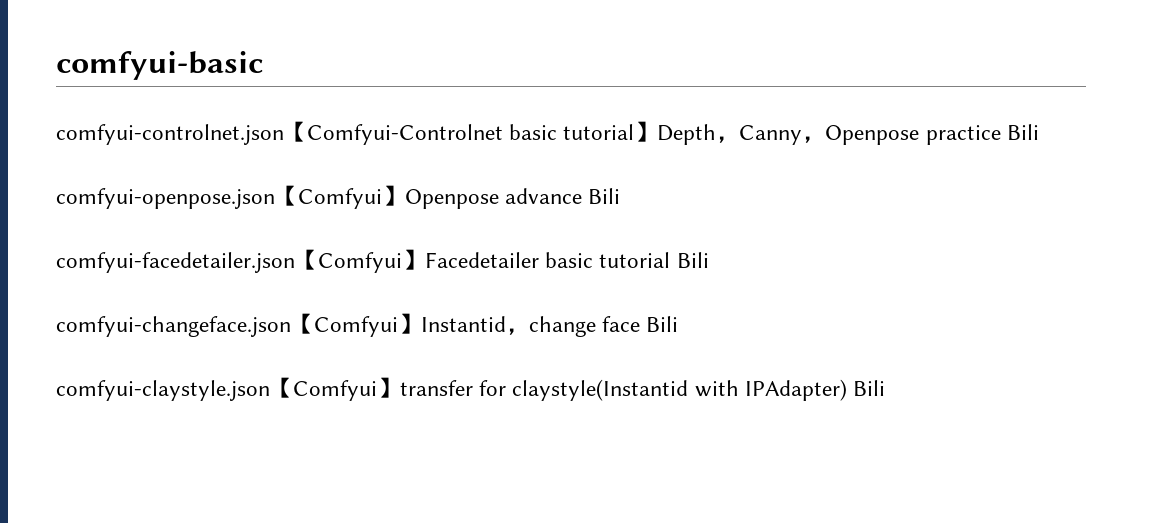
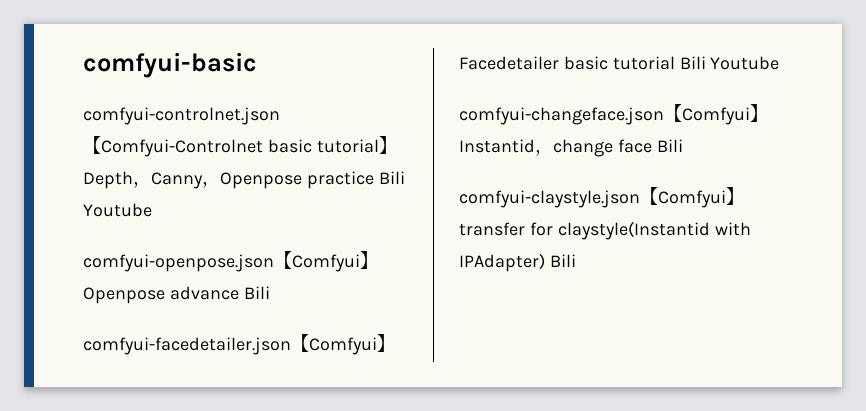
(1039, 132) none -> [83,203,152,217] Youtube
(709, 260) none -> [710,56,780,70] Youtube

